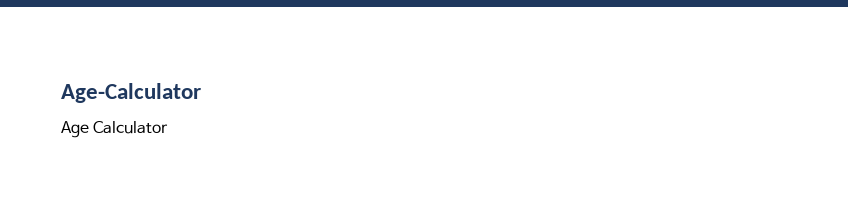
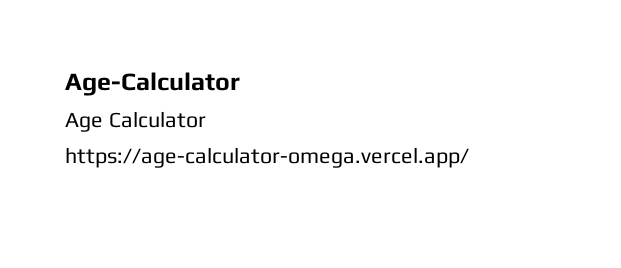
(169, 127) none -> [65,147,469,168] // https://age-calculator-omega.vercel.app/

